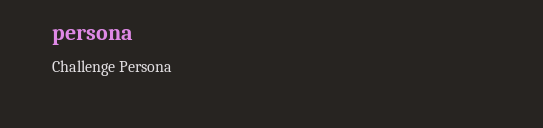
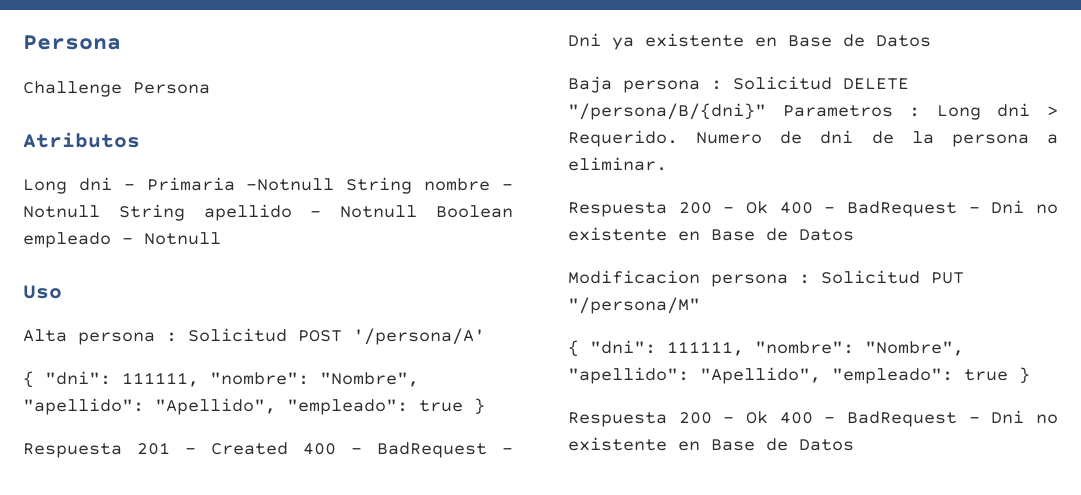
[52,28,133,45] persona -> [23,35,121,50] Persona
(173, 66) none -> [23,132,140,148] [23,177,513,194] [23,204,513,221] [23,232,221,248] [23,285,62,299] [23,328,485,345] [23,371,419,388] [23,398,485,415] [23,442,513,458] [568,33,931,50] [568,76,909,93] [568,103,1058,120] [568,130,1058,147] [568,157,667,171] [568,200,1058,217] [568,227,854,241] [568,270,964,287] [568,297,700,314] [568,340,964,357] [568,367,1030,384] [568,410,1058,427] [568,437,854,451] // Atributos // Long dni - Primaria -Notnull String nombre - Notnull String apellido - Notnull Boolean empleado - Notnull // Uso // Alta persona : Solicitud POST '/persona/A' // { "dni": 111111, "nombre": "Nombre", "apellido": "Apellido", "empleado": true } // Respuesta 201 - Created 400 - BadRequest - Dni ya existente en Base de Datos // Baja persona : Solicitud DELETE "/persona/B/{dni}" Parametros : Long dni > Requerido. Numero de dni de la persona a eliminar. // Respuesta 200 - Ok 400 - BadRequest - Dni no existente en Base de Datos // Modificacion persona : Solicitud PUT "/persona/M" // { "dni": 111111, "nombre": "Nombre", "apellido": "Apellido", "empleado": true } // Respuesta 200 - Ok 400 - BadRequest - Dni no existente en Base de Datos

